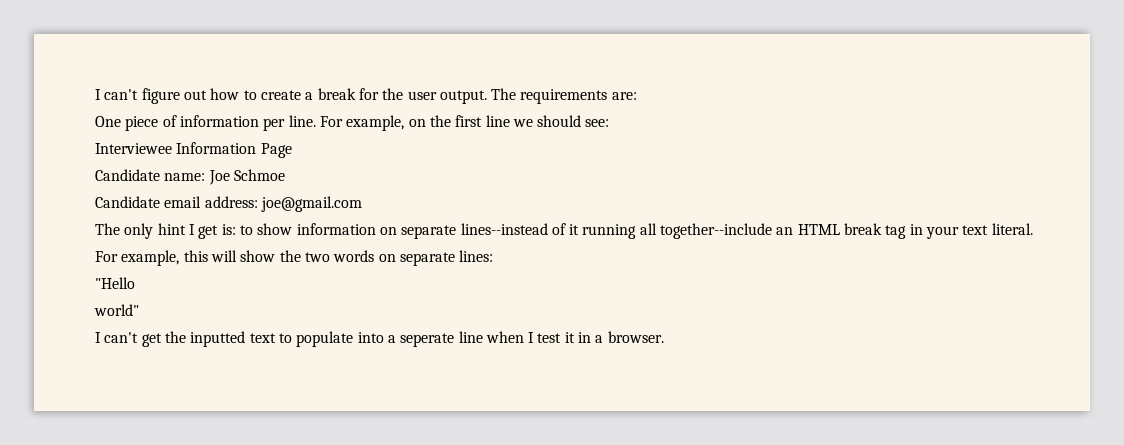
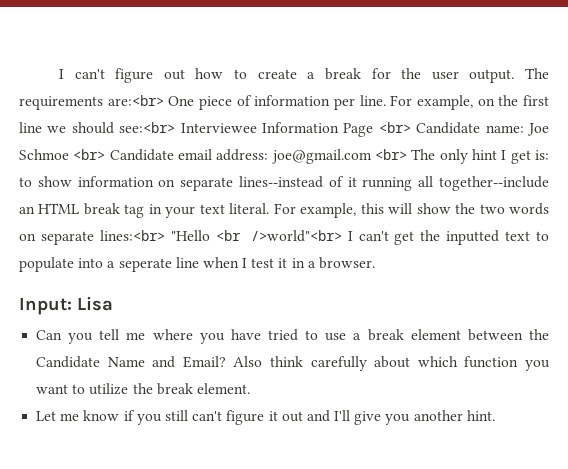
[611,92,637,100] are: // -> [107,95,164,106] are:<br>
[585,119,610,127] see: // -> [119,122,176,133] see:<br>
(292, 150) // -> [378,122,411,133] <br>
(285, 175) // -> [73,149,106,160] <br>
(362, 204) // -> [375,149,407,160] <br>
[459,250,494,262] lines: // -> [99,230,165,241] lines:<br>
[94,304,139,316] // world" // -> [215,230,342,242] <br />world"<br>
(664, 337) none -> [19,296,113,315] [36,329,550,344] [36,356,551,371] [36,383,250,395] [36,410,495,425] // Input: Lisa // Can you tell me where you have tried to use a break element between the Candidate Name and Email? Also think carefully about which function you want to utilize the break element. // Let me know if you still can't figure it out and I'll give you another hint.

